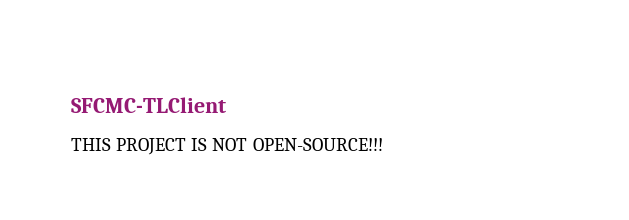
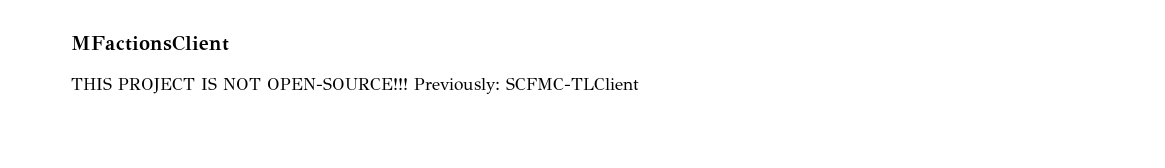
[71,97,226,113] SFCMC-TLClient -> [71,35,229,51] MFactionsClient
(383, 144) none -> [414,77,639,94] Previously: SCFMC-TLClient

